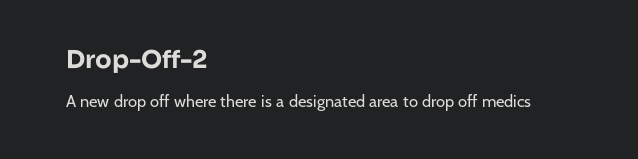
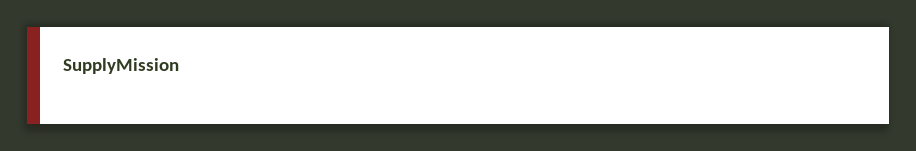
[66,49,207,73] [66,94,531,111] Drop-Off-2 // A new drop off where there is a designated area to drop off medics -> [63,58,179,74] SupplyMission

